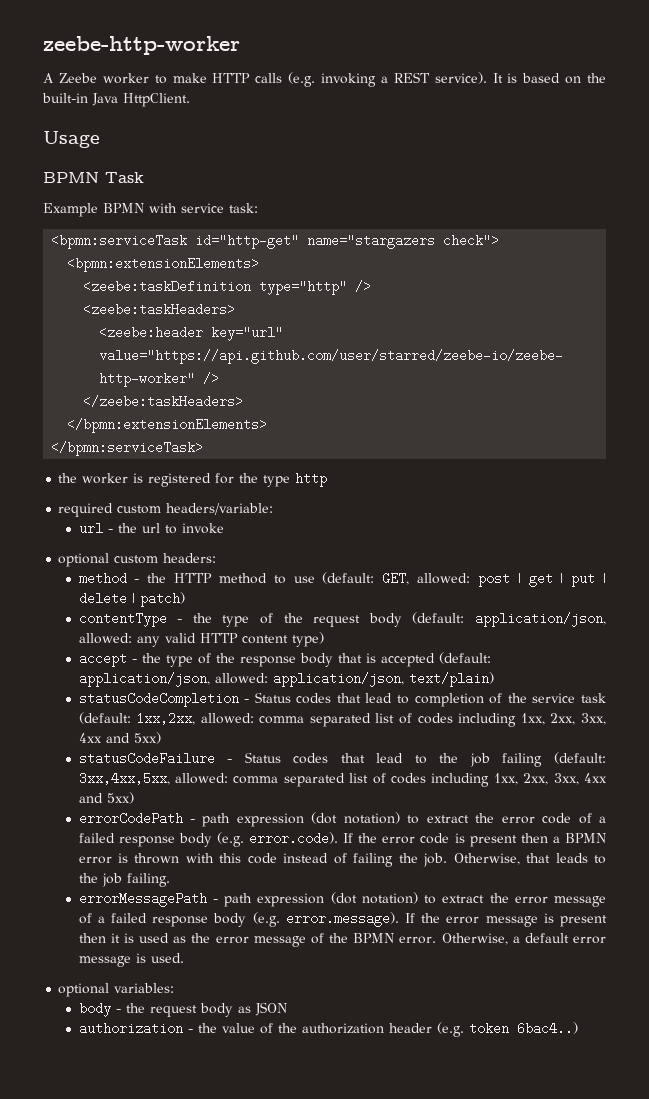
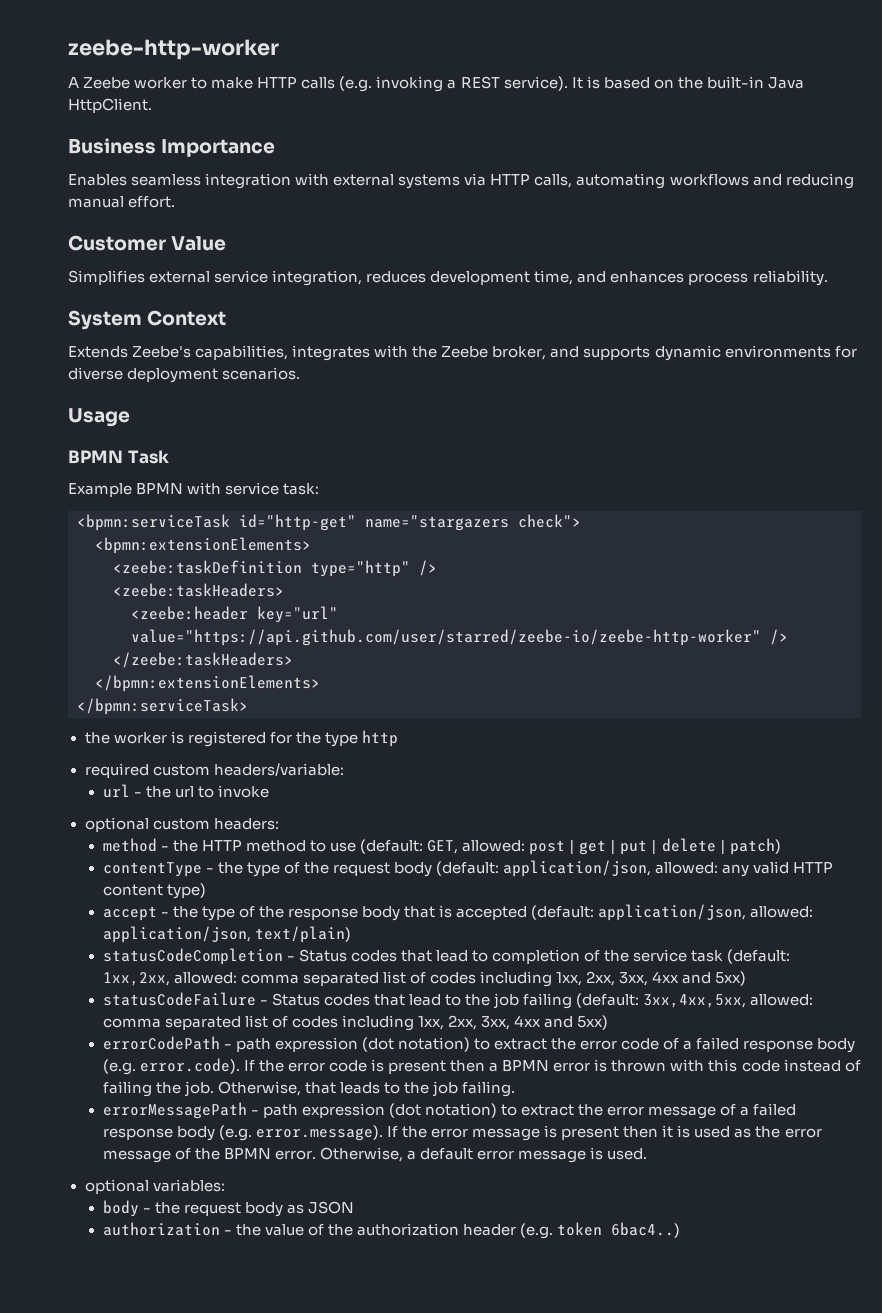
(190, 100) none -> [68,138,276,157] [68,173,854,189] [68,196,176,208] [68,235,227,251] [68,270,828,286] [68,310,227,330] [68,345,857,361] [68,367,301,383] // Business Importance // Enables seamless integration with external systems via HTTP calls, automating workflows and reducing manual effort. // Customer Value // Simplifies external service integration, reduces development time, and enhances process reliability. // System Context // Extends Zeebe's capabilities, integrates with the Zeebe broker, and supports dynamic environments for diverse deployment scenarios.

